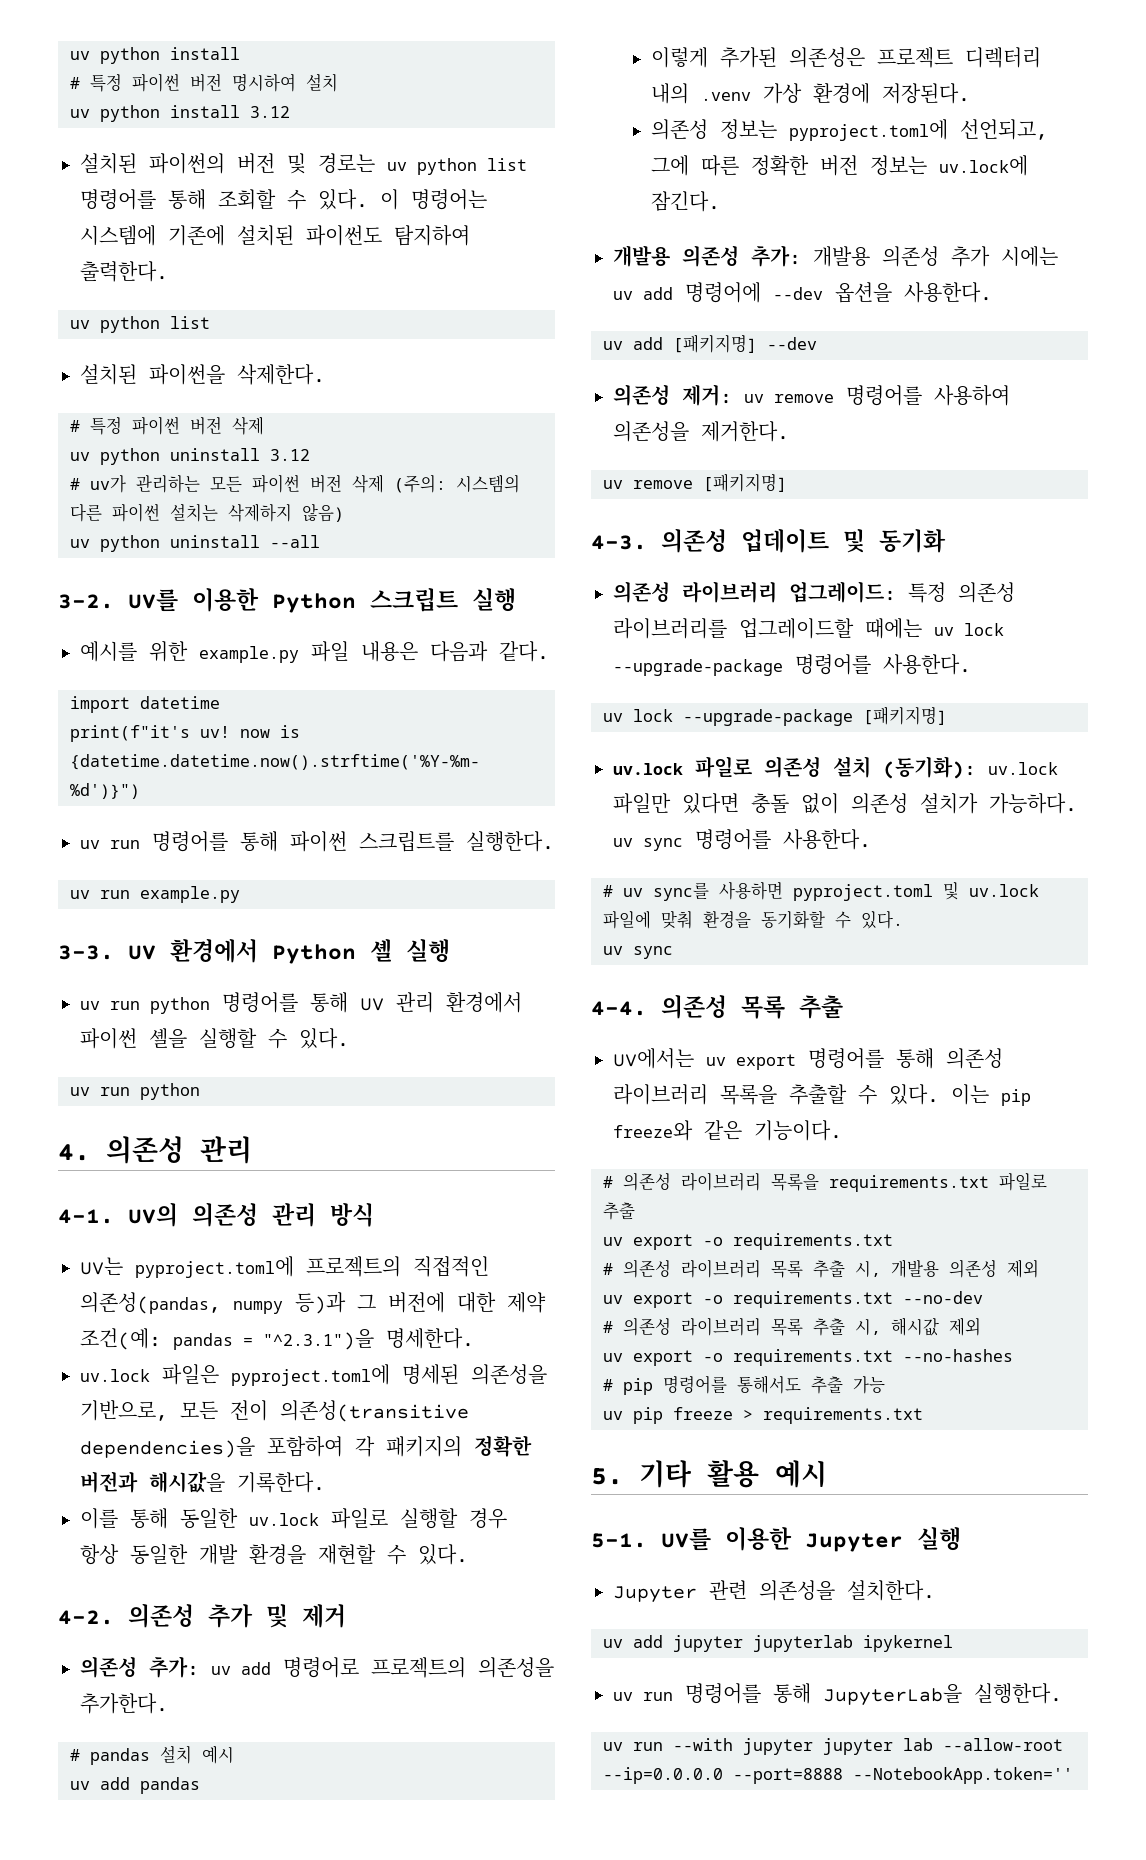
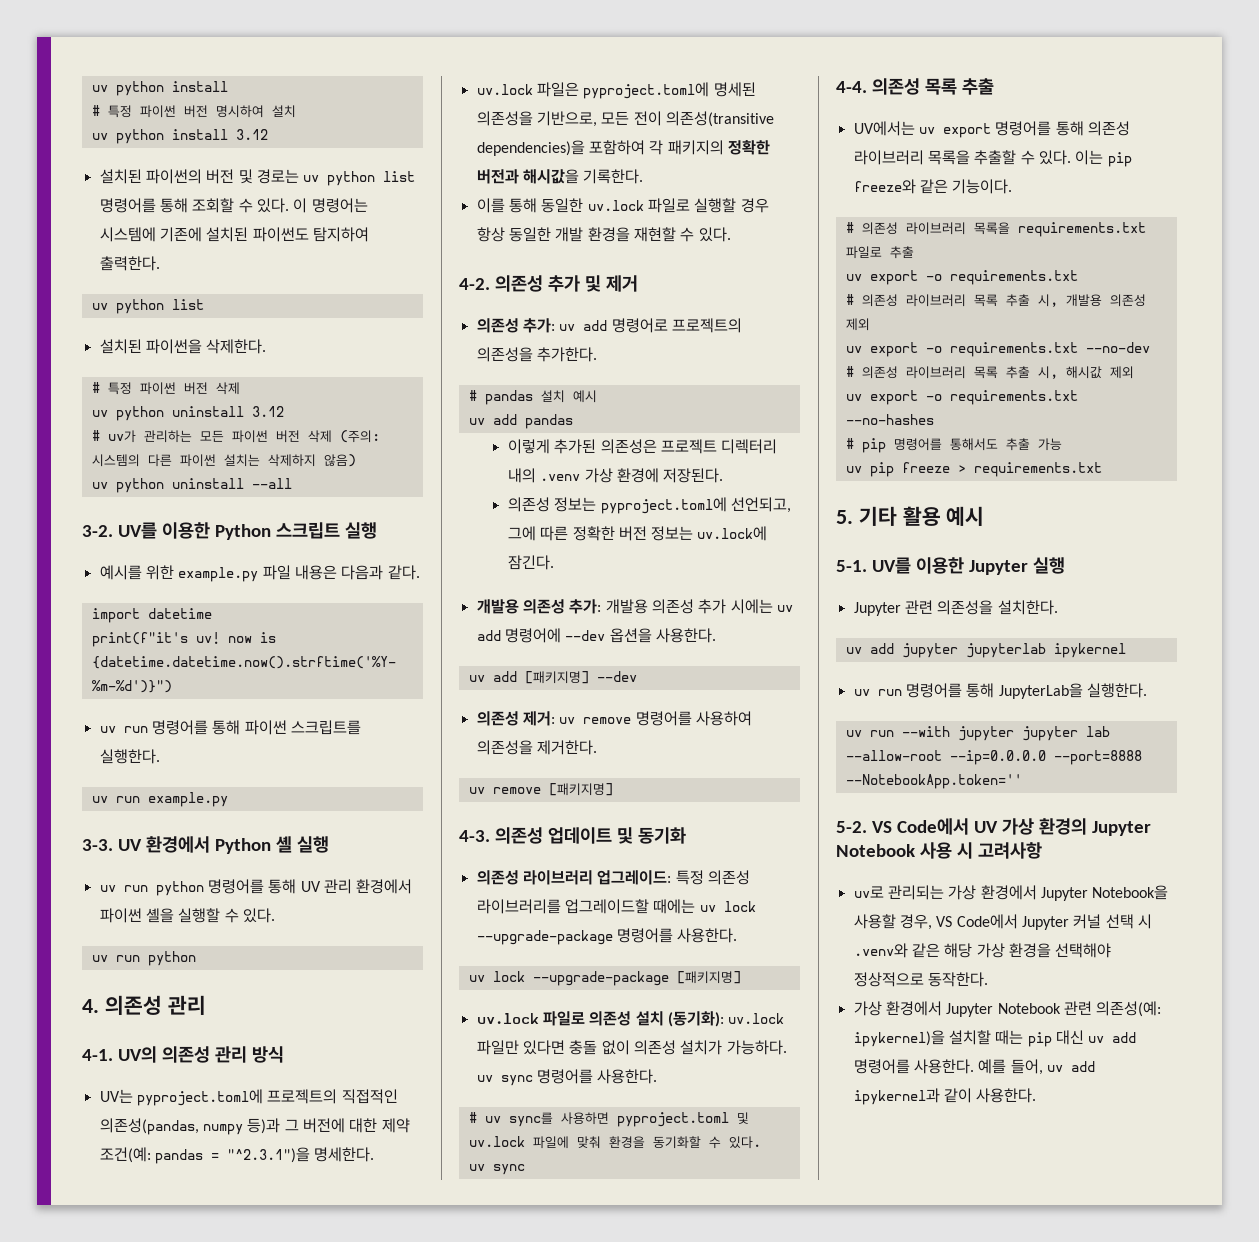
(1073, 1775) none -> [836,818,1151,836] [836,842,1042,859] [853,885,1169,901] [853,914,1152,930] [853,943,1112,958] [853,972,988,987] [853,1001,1162,1017] [853,1030,1137,1047] [853,1059,1095,1075] [853,1088,1037,1105] // 5-2. VS Code에서 UV 가상 환경의 Jupyter Notebook 사용 시 고려사항 // uv로 관리되는 가상 환경에서 Jupyter Notebook을 사용할 경우, VS Code에서 Jupyter 커널 선택 시 .venv와 같은 해당 가상 환경을 선택해야 정상적으로 동작한다. // 가상 환경에서 Jupyter Notebook 관련 의존성(예: ipykernel)을 설치할 때는 pip 대신 uv add 명령어를 사용한다. 예를 들어, uv add ipykernel과 같이 사용한다.

